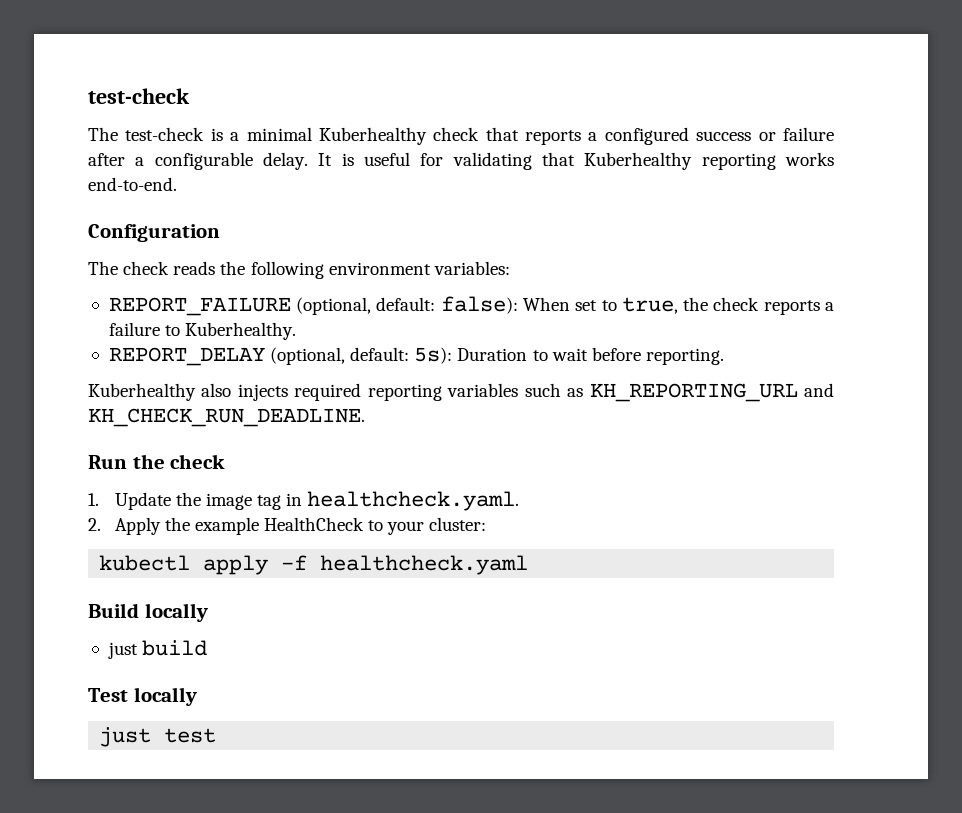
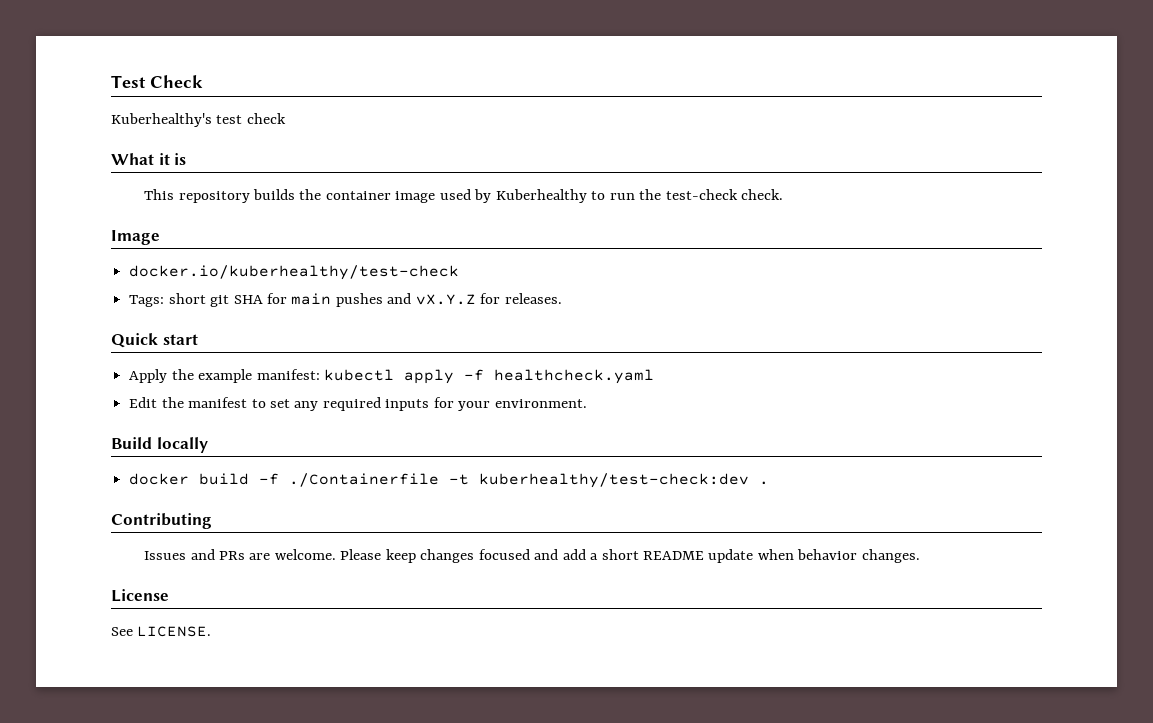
[88,88,190,104] [88,127,834,145] [88,152,834,170] [88,177,177,191] [88,224,220,242] [88,261,510,279] [108,296,834,316] [108,322,297,340] [108,347,724,366] [88,383,835,402] [88,408,365,427] [88,454,226,469] [88,491,520,511] [88,517,487,535] [99,555,529,575] test-check // The test-check is a minimal Kuberhealthy check that reports a configured success or failure after a configurable delay. It is useful for validating that Kuberhealthy reporting works end-to-end. // Configuration // The check reads the following environment variables: // REPORT_FAILURE (optional, default: false): When set to true, the check reports a failure to Kuberhealthy. // REPORT_DELAY (optional, default: 5s): Duration to wait before reporting. // Kuberhealthy also injects required reporting variables such as KH_REPORTING_URL and KH_CHECK_RUN_DEADLINE. // Run the check // 1. Update the image tag in healthcheck.yaml. // 2. Apply the example HealthCheck to your cluster: // kubectl apply -f healthcheck.yaml -> [111,75,203,88] [111,113,286,127] [111,153,187,165] [144,189,784,203] [111,230,160,245] [129,265,460,280] [129,293,562,307] [111,333,198,348] [129,369,654,384] [129,397,587,411] Test Check // Kuberhealthy's test check // What it is // This repository builds the container image used by Kuberhealthy to run the test-check check. // Image // docker.io/kuberhealthy/test-check // Tags: short git SHA for main pushes and vX.Y.Z for releases. // Quick start // Apply the example manifest: kubectl apply -f healthcheck.yaml // Edit the manifest to set any required inputs for your environment.
[107,642,138,659] just -> [129,473,190,485] docker
[88,687,197,706] [99,727,217,747] // Test locally // just test -> [259,473,770,488] [111,513,212,529] [144,549,920,563] [111,589,169,602] [111,626,212,637] -f ./Containerfile -t kuberhealthy/test-check:dev . // Contributing // Issues and PRs are welcome. Please keep changes focused and add a short README update when behavior changes. // License // See LICENSE.

